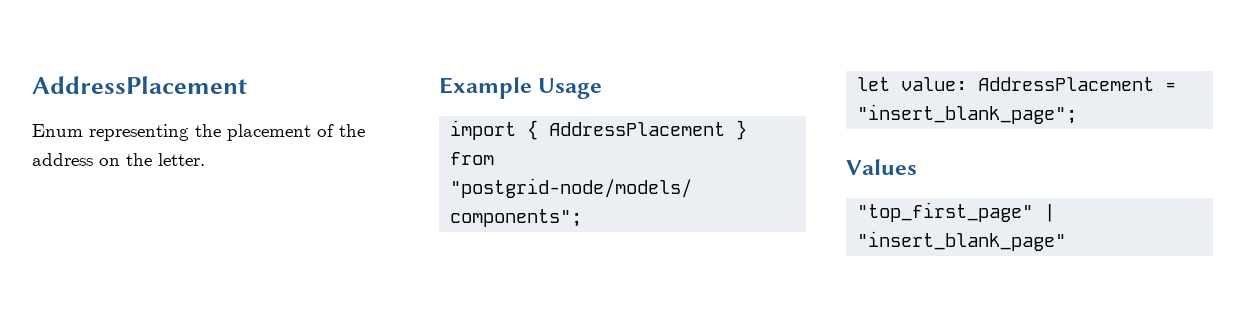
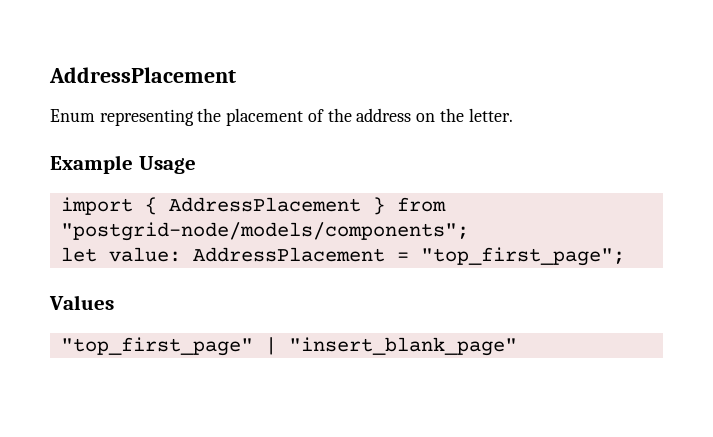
[857,104,1078,124] "insert_blank_page"; -> [420,247,625,266] "top_first_page";

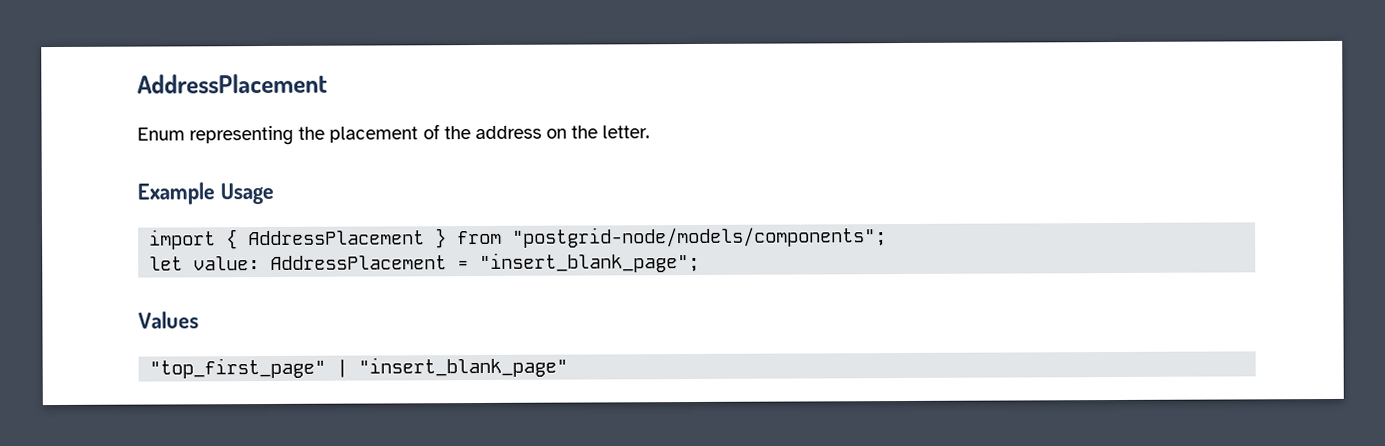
[420,247,625,266] "top_first_page"; -> [479,251,701,274] "insert_blank_page";

